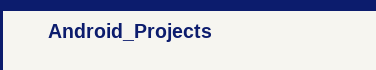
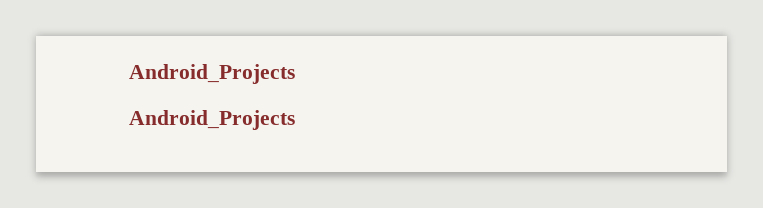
[48,23,212,42] Android_Projects -> [129,64,295,84] [129,110,295,130] Android_Projects // Android_Projects

